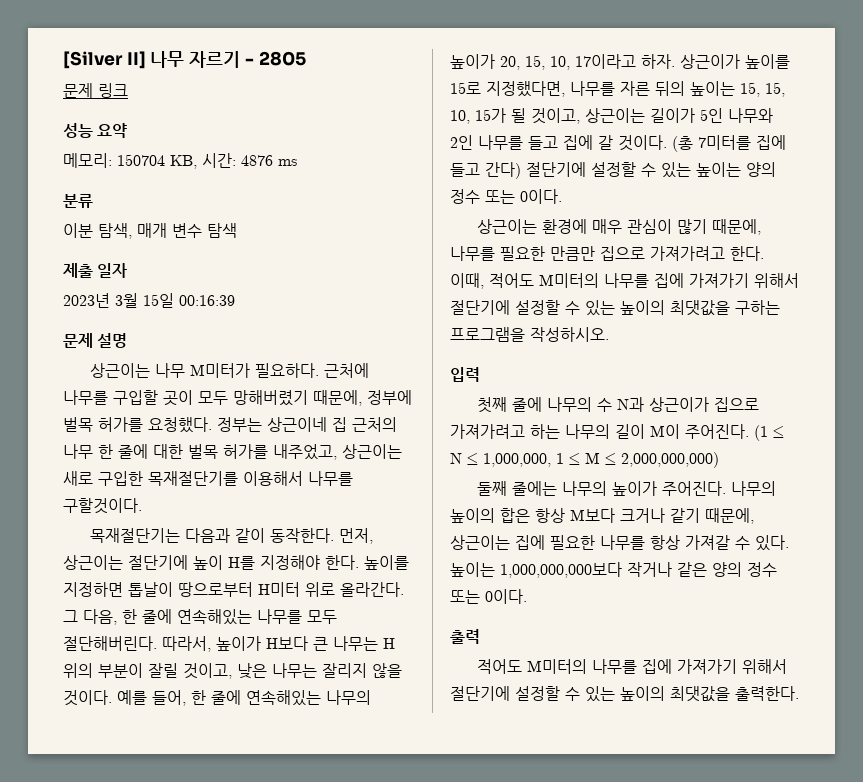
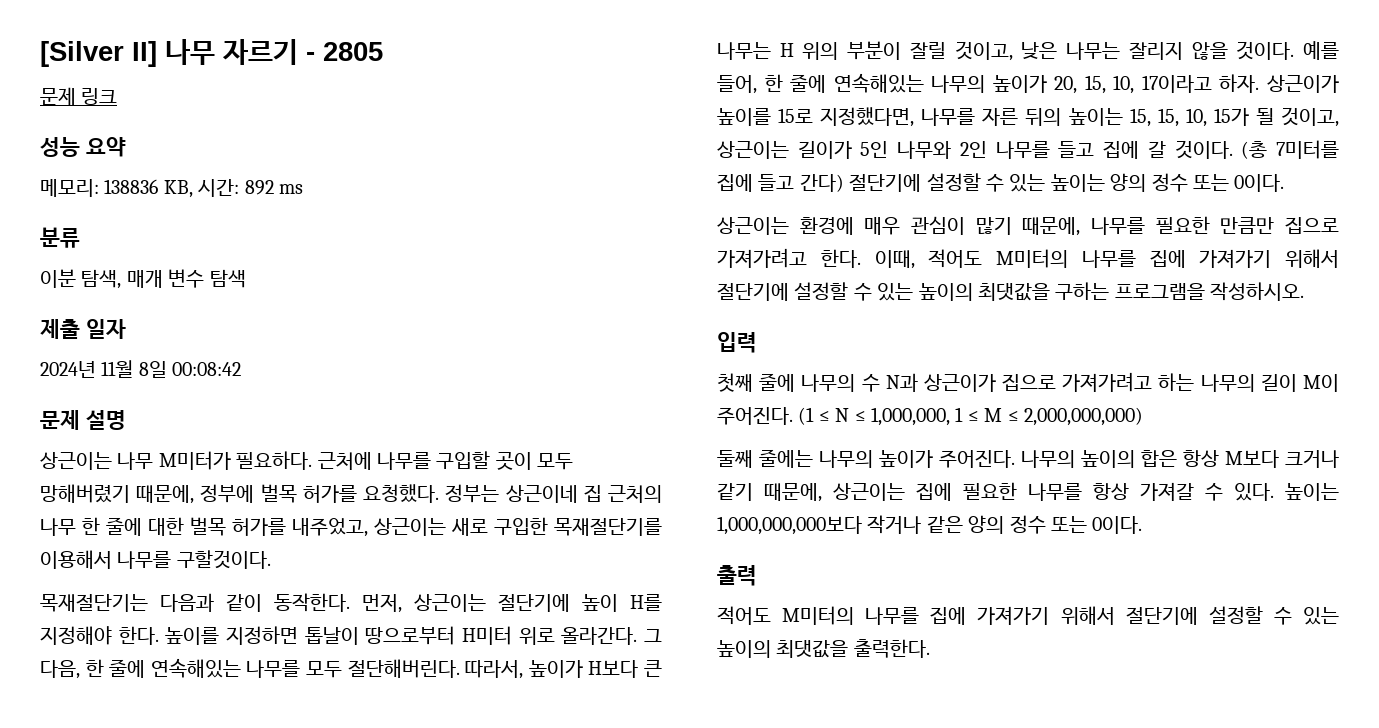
[117,154,165,166] 150704 -> [104,179,159,194] 138836
[241,155,273,166] 4876 -> [244,180,274,195] 892
[63,293,235,308] 2023년 3월 15일 00:16:39 -> [40,360,242,378] 2024년 11월 8일 00:08:42

